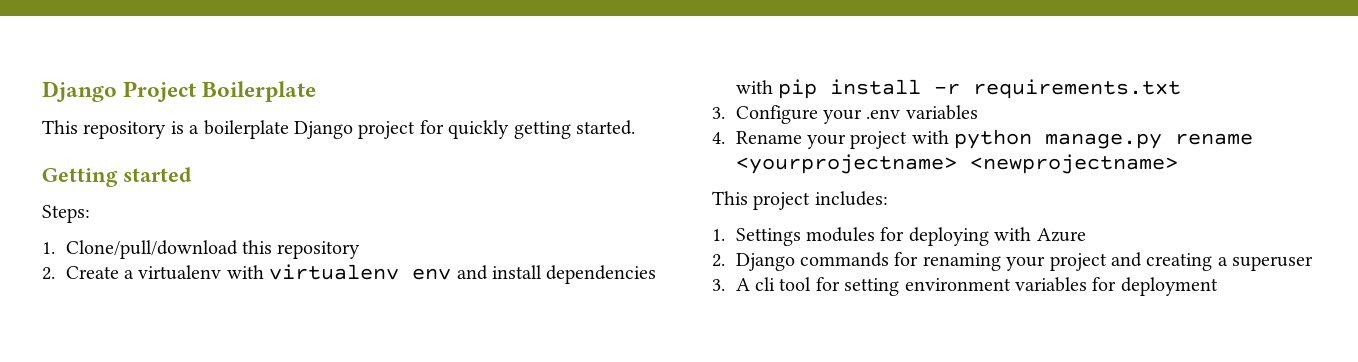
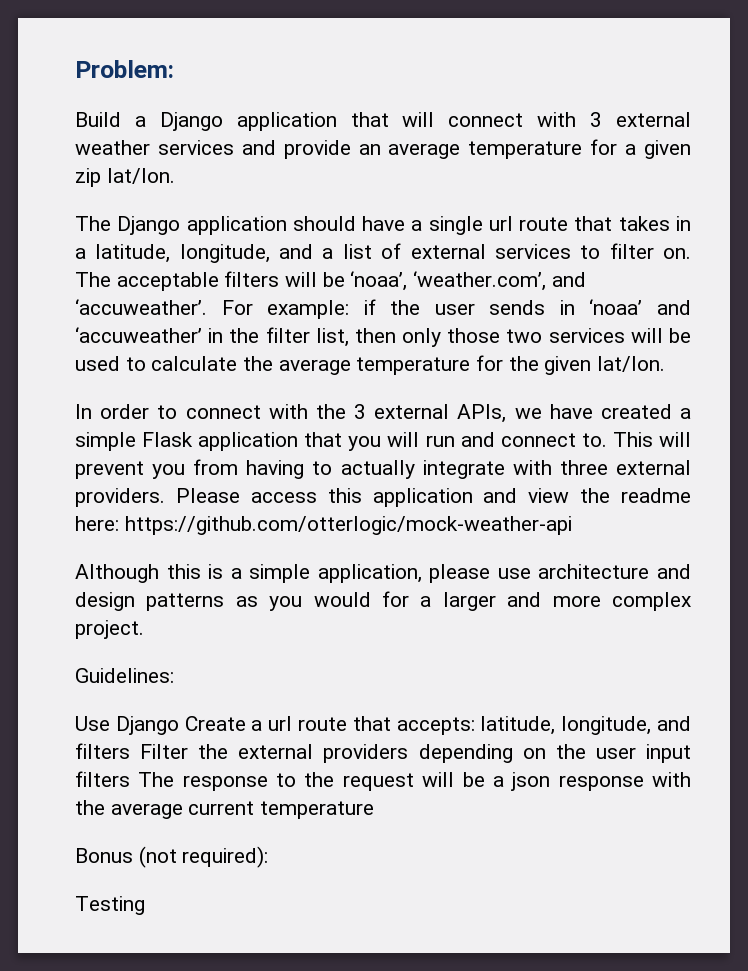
[42,81,317,102] [42,120,635,139] [42,167,192,187] [42,205,90,223] [42,240,361,259] [42,264,657,284] [735,79,1182,99] [712,105,978,124] [712,129,1254,149] [735,154,1178,174] [712,191,888,210] [712,227,1086,246] [712,252,1314,271] [712,277,1218,296] Django Project Boilerplate // This repository is a boilerplate Django project for quickly getting started. // Getting started // Steps: // 1. Clone/pull/download this repository // 2. Create a virtualenv with virtualenv env and install dependencies with pip install -r requirements.txt // 3. Configure your .env variables // 4. Rename your project with python manage.py rename <yourprojectname> <newprojectname> // This project includes: // 1. Settings modules for deploying with Azure // 2. Django commands for renaming your project and creating a superuser // 3. A cli tool for setting environment variables for deployment -> [75,60,174,78] [75,112,692,131] [75,139,692,159] [75,168,175,187] [75,216,691,235] [75,243,692,263] [75,271,586,291] [75,299,691,319] [75,327,691,347] [75,355,666,375] [75,404,691,423] [75,432,691,451] [75,459,691,479] [75,488,691,507] [75,516,572,535] [75,564,691,583] [75,591,691,611] [75,620,144,639] [75,668,174,683] [75,716,691,735] [75,743,691,763] [75,771,692,791] [75,800,375,819] [75,846,269,868] [75,896,145,915] Problem: // Build a Django application that will connect with 3 external weather services and provide an average temperature for a given zip lat/lon. // The Django application should have a single url route that takes in a latitude, longitude, and a list of external services to filter on. The acceptable filters will be ‘noaa’, ‘weather.com’, and ‘accuweather’. For example: if the user sends in ‘noaa’ and ‘accuweather’ in the filter list, then only those two services will be used to calculate the average temperature for the given lat/lon. // In order to connect with the 3 external APIs, we have created a simple Flask application that you will run and connect to. This will prevent you from having to actually integrate with three external providers. Please access this application and view the readme here: https://github.com/otterlogic/mock-weather-api // Although this is a simple application, please use architecture and design patterns as you would for a larger and more complex project. // Guidelines: // Use Django Create a url route that accepts: latitude, longitude, and filters Filter the external providers depending on the user input filters The response to the request will be a json response with the average current temperature // Bonus (not required): // Testing

